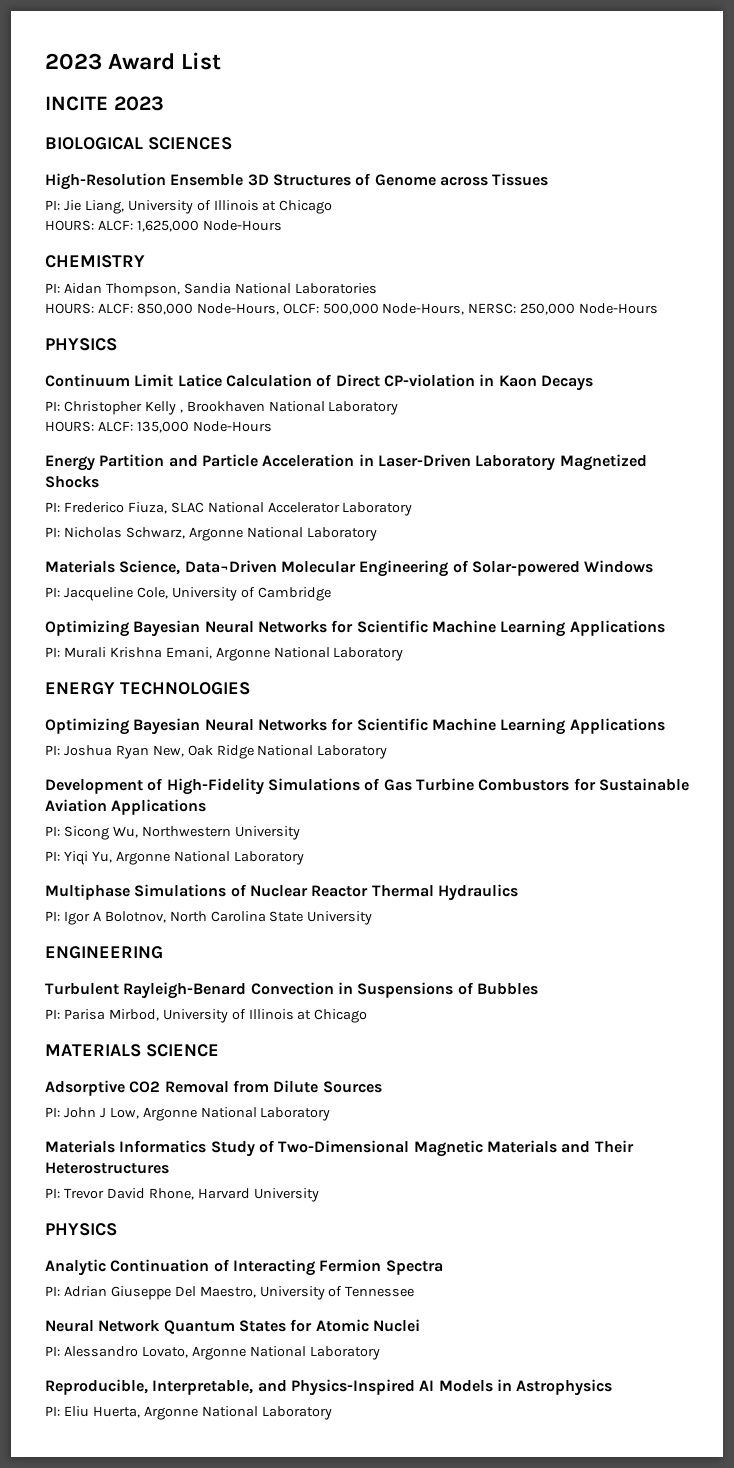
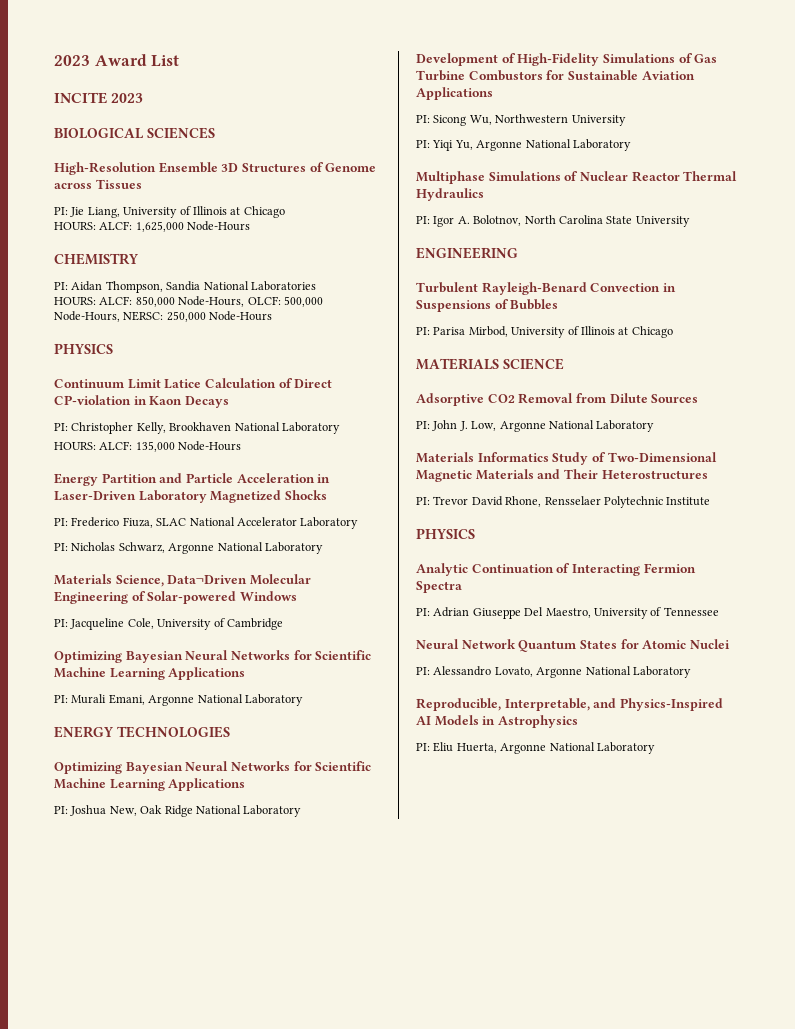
[144,401,183,415] Kelly , -> [136,422,166,434] Kelly,
[109,647,162,658] Krishna -> (107, 699) none
[115,745,149,759] Ryan -> (107, 810) none
[92,911,101,921] A -> [457,216,470,224] A.
[99,1107,106,1118] J -> [459,421,468,431] J.
[197,1188,319,1202] Harvard University -> [544,496,711,508] Rensselaer Polytechnic Institute

